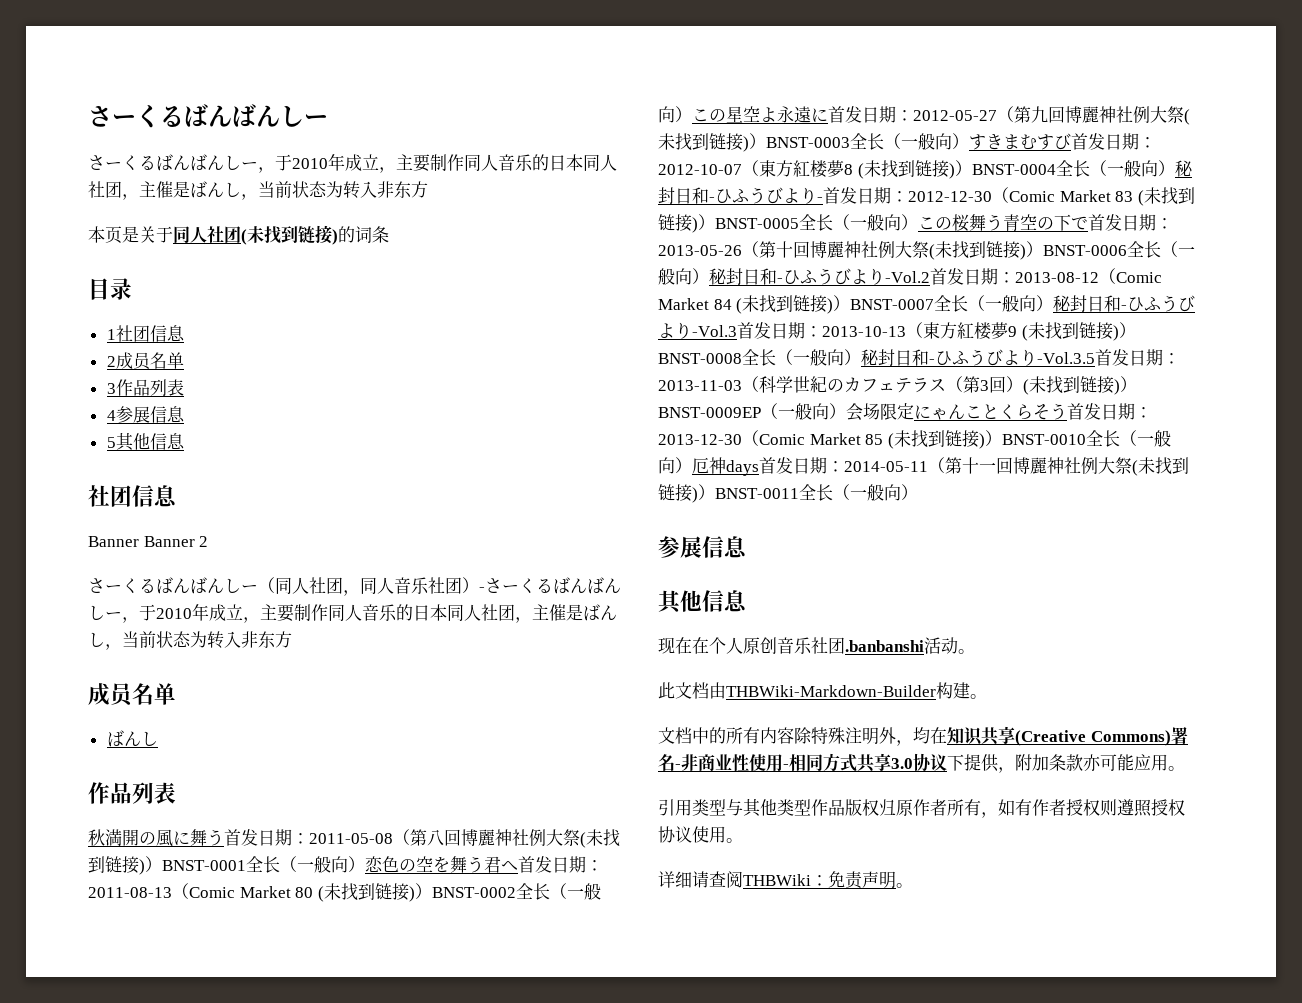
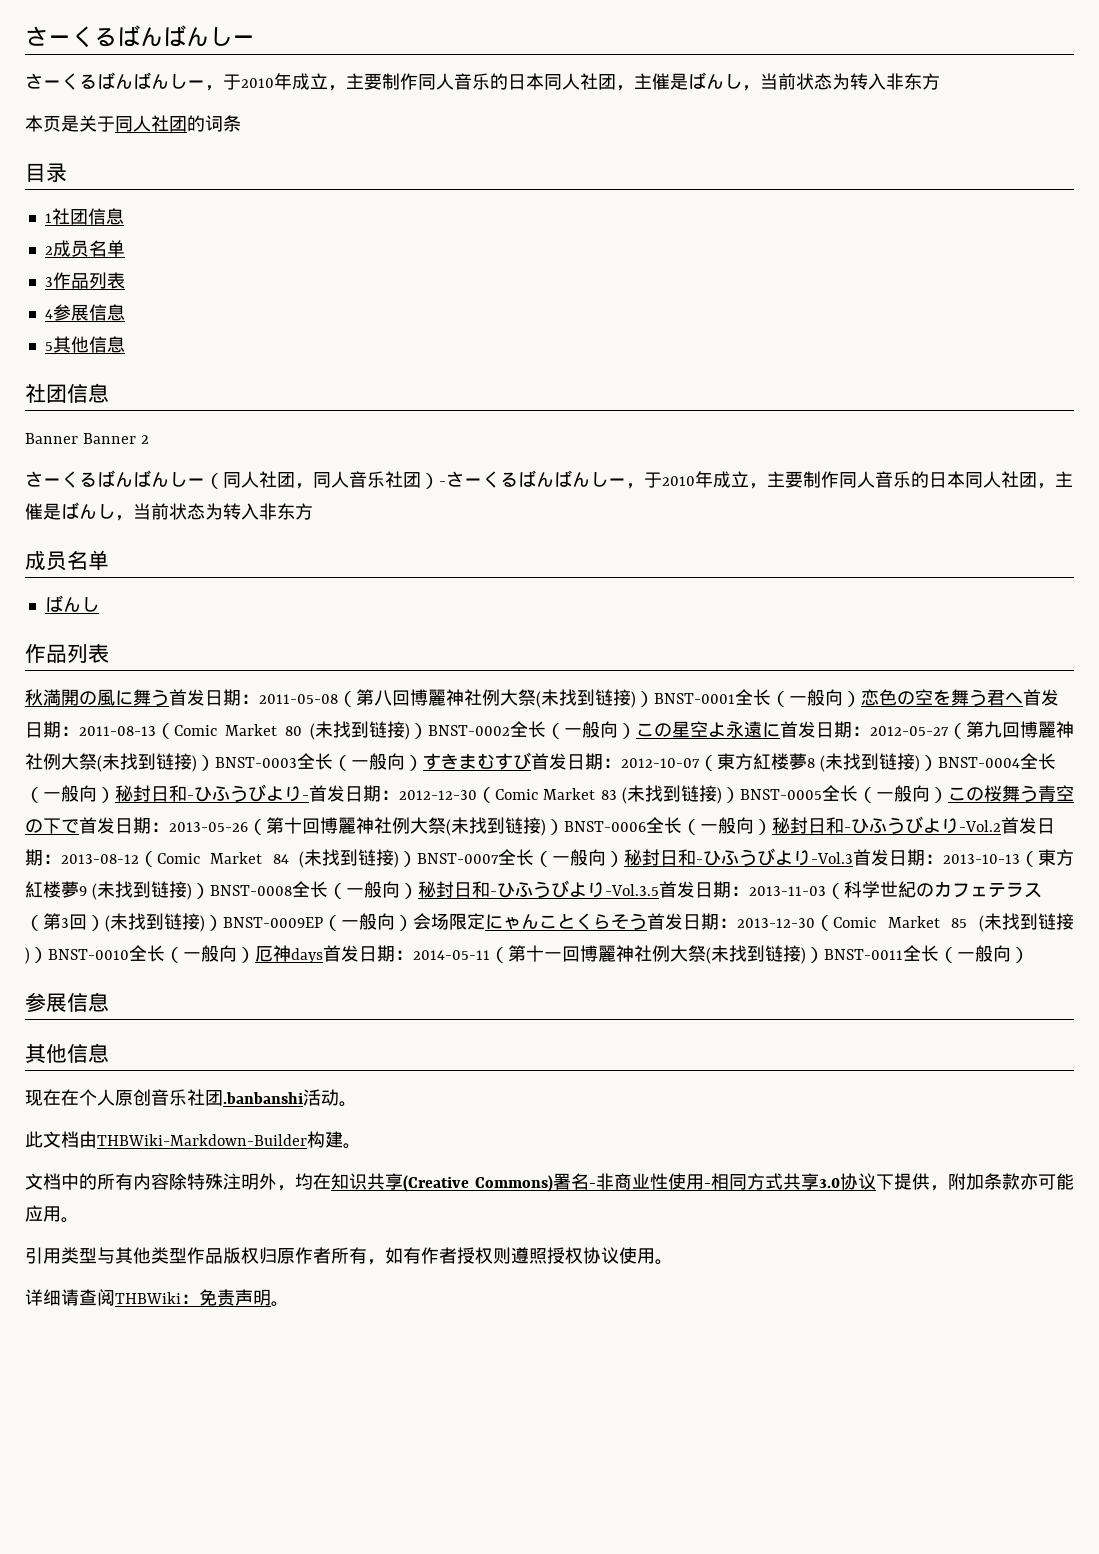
[241,225,338,245] (未找到链接) -> (187, 124) none

